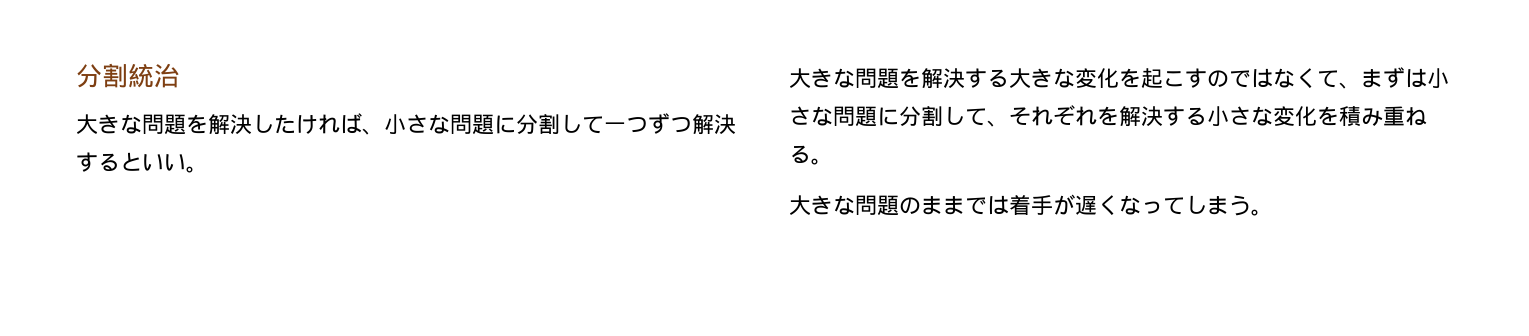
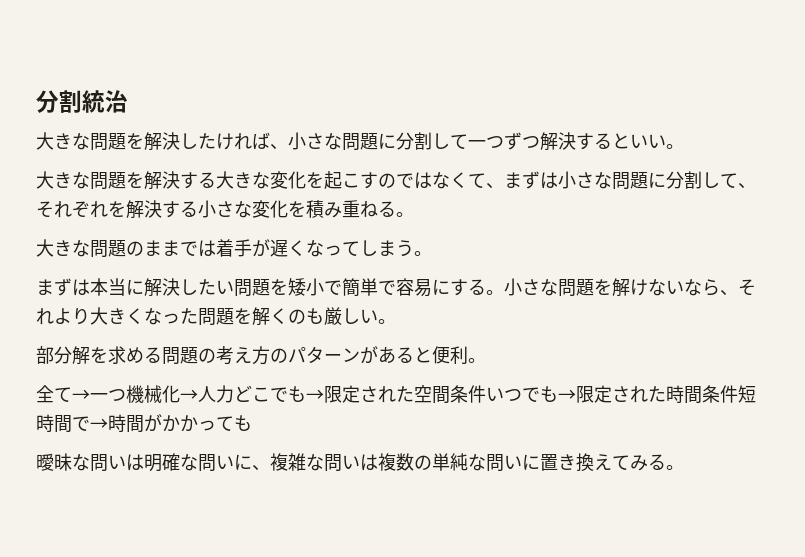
(1273, 212) none -> [36,278,756,297] [36,307,396,326] [36,346,486,365] [36,385,756,404] [36,414,252,433] [36,453,684,472] // まずは本当に解決したい問題を矮小で簡単で容易にする。小さな問題を解けないなら、それより大きくなった問題を解くのも厳しい。 // 部分解を求める問題の考え方のパターンがあると便利。 // 全て→一つ機械化→人力どこでも→限定された空間条件いつでも→限定された時間条件短時間で→時間がかかっても // 曖昧な問いは明確な問いに、複雑な問いは複数の単純な問いに置き換えてみる。

